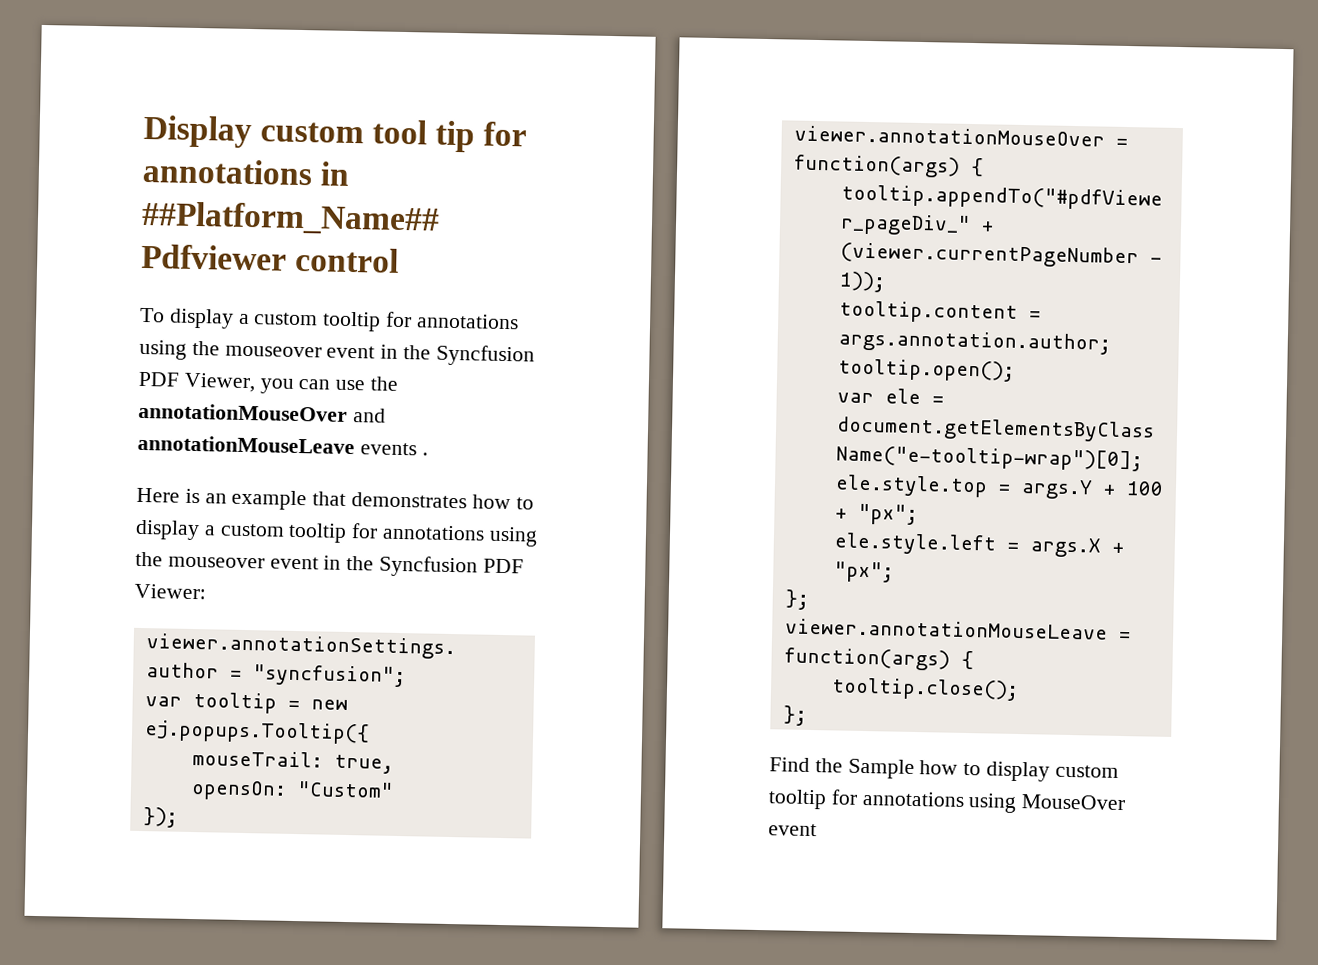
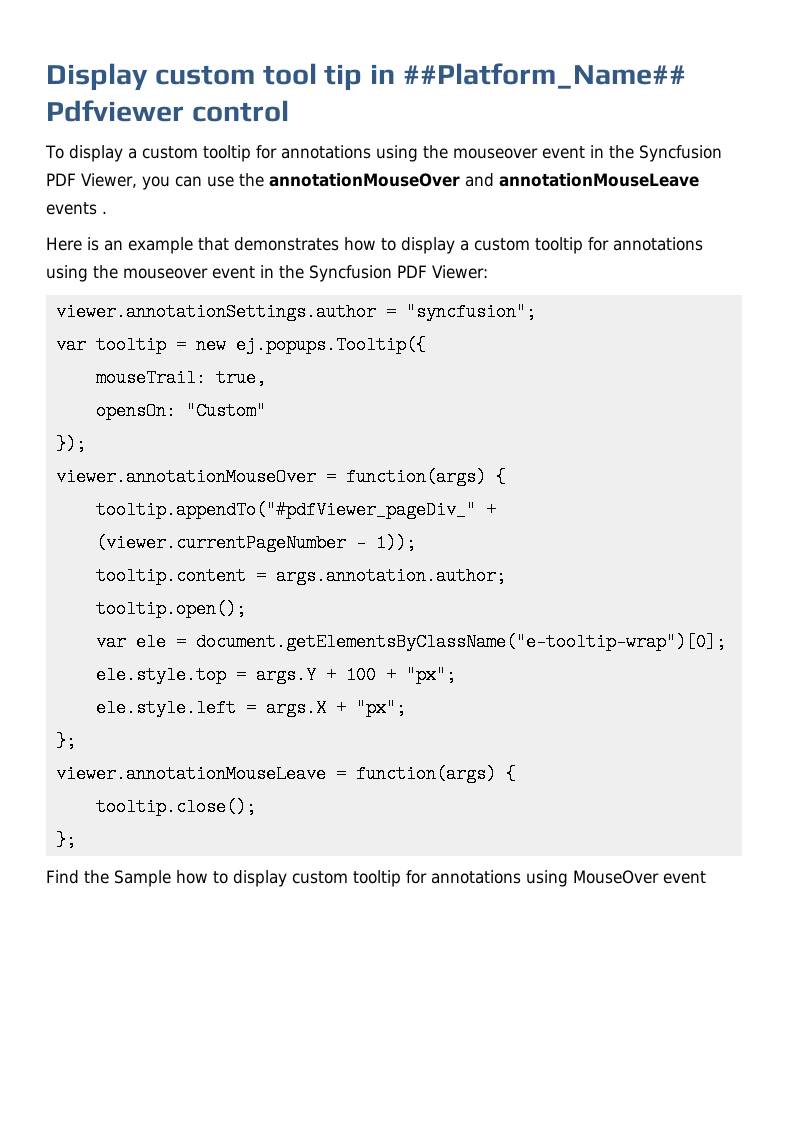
[483,121,528,147] [142,157,313,186] for annotations -> (363, 77) none

